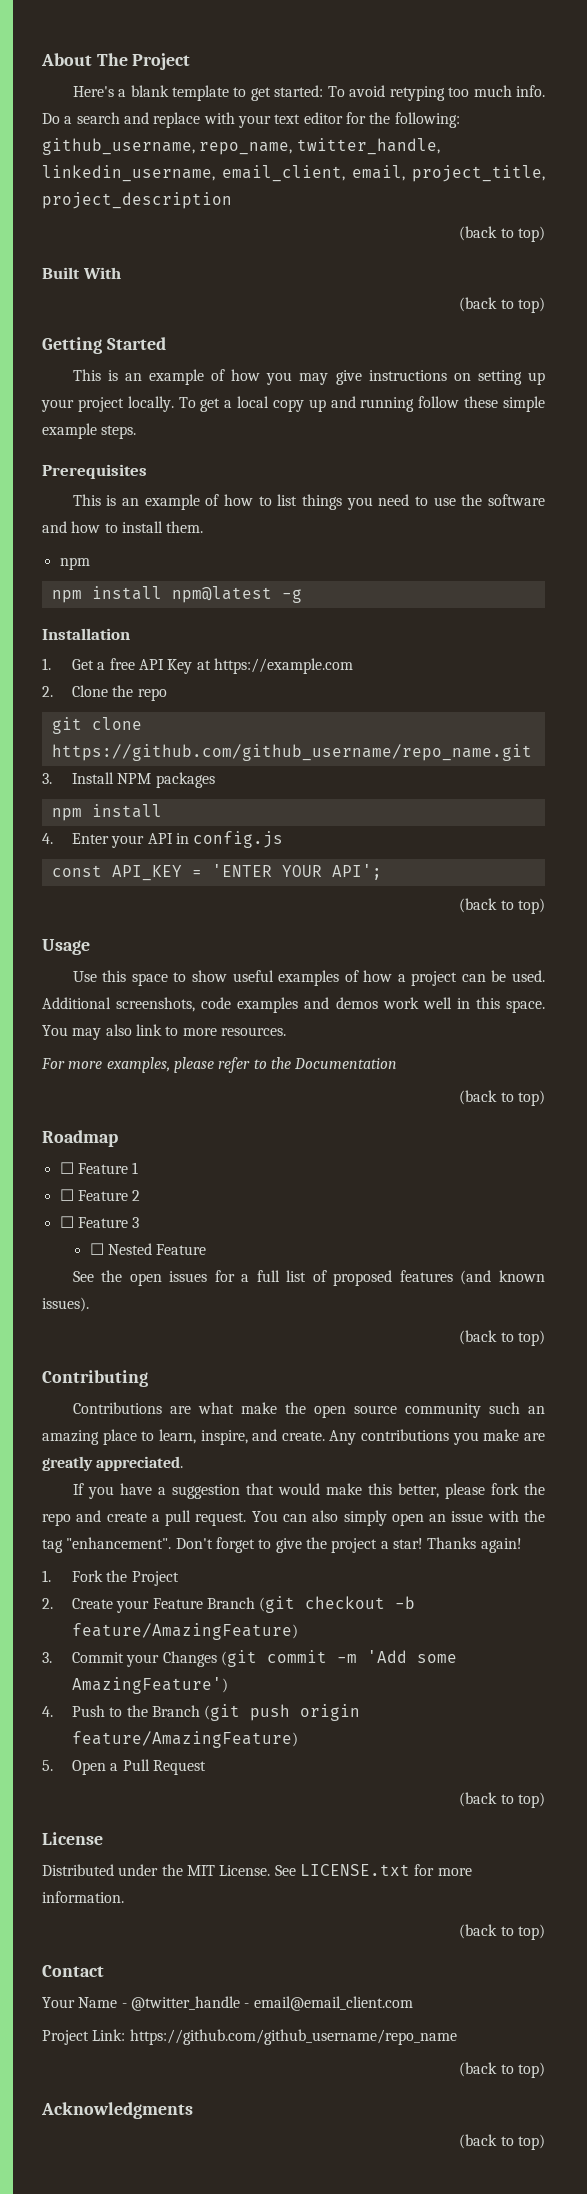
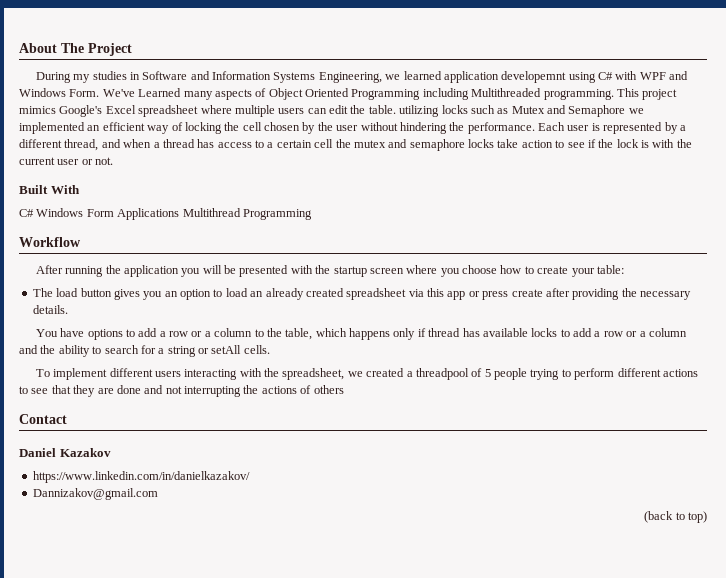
[72,85,545,101] [42,112,460,128] [42,138,440,155] [42,165,545,182] [42,192,232,209] [459,226,545,242] [42,267,121,279] [459,297,545,313] [42,337,166,354] [72,369,545,385] [41,396,546,412] [42,423,137,439] [42,464,147,479] [72,494,545,510] [42,521,204,533] [59,557,90,570] [51,586,302,603] [42,628,130,640] [42,658,353,674] [42,685,167,701] [51,717,142,734] [51,744,532,761] [42,772,215,788] [51,804,162,821] [42,831,284,848] [51,864,382,881] [459,898,545,914] [42,939,90,955] [72,970,545,986] [42,997,546,1013] [42,1024,286,1040] [41,1057,398,1073] [459,1090,545,1106] [42,1130,118,1147] [59,1162,139,1174] [59,1189,141,1201] [59,1216,140,1228] [89,1243,207,1255] [72,1270,545,1286] [42,1297,89,1312] [459,1330,545,1346] [42,1370,148,1387] [72,1402,546,1418] [42,1429,545,1445] [42,1456,184,1471] [72,1483,545,1499] [42,1510,545,1526] [42,1537,522,1553] [42,1570,179,1586] [42,1596,416,1613] [71,1623,298,1640] [42,1650,457,1667] [71,1677,228,1694] [42,1704,361,1721] [71,1731,298,1748] [42,1759,206,1775] [459,1792,545,1808] [42,1832,103,1845] [42,1864,472,1876] [42,1891,124,1903] [459,1924,545,1940] [42,1965,104,1977] [42,1996,413,2011] [42,2029,457,2045] [459,2062,545,2078] [41,2102,193,2119] Here's a blank template to get started: To avoid retyping too much info. Do a search and replace with your text editor for the following: github_username, repo_name, twitter_handle, linkedin_username, email_client, email, project_title, project_description // (back to top) // Built With // (back to top) // Getting Started // This is an example of how you may give instructions on setting up your project locally. To get a local copy up and running follow these simple example steps. // Prerequisites // This is an example of how to list things you need to use the software and how to install them. // npm // npm install npm@latest -g // Installation // 1. Get a free API Key at https://example.com // 2. Clone the repo // git clone https://github.com/github_username/repo_name.git // 3. Install NPM packages // npm install // 4. Enter your API in config.js // const API_KEY = 'ENTER YOUR API'; // (back to top) // Usage // Use this space to show useful examples of how a project can be used. Additional screenshots, code examples and demos work well in this space. You may also link to more resources. // For more examples, please refer to the Documentation // (back to top) // Roadmap // ☐ Feature 1 // ☐ Feature 2 // ☐ Feature 3 // ☐ Nested Feature // See the open issues for a full list of proposed features (and known issues). // (back to top) // Contributing // Contributions are what make the open source community such an amazing place to learn, inspire, and create. Any contributions you make are greatly appreciated. // If you have a suggestion that would make this better, please fork the repo and create a pull request. You can also simply open an issue with the tag "enhancement". Don't forget to give the project a star! Thanks again! // 1. Fork the Project // 2. Create your Feature Branch (git checkout -b feature/AmazingFeature) // 3. Commit your Changes (git commit -m 'Add some AmazingFeature') // 4. Push to the Branch (git push origin feature/AmazingFeature) // 5. Open a Pull Request // (back to top) // License // Distributed under the MIT License. See LICENSE.txt for more information. // (back to top) // Contact // Your Name - @twitter_handle - email@email_client.com // Project Link: https://github.com/github_username/repo_name // (back to top) // Acknowledgments -> [35,71,689,83] [19,88,678,100] [19,105,644,117] [19,122,686,134] [19,139,692,151] [19,157,114,165] [19,185,80,194] [19,208,312,220] [19,237,81,247] [35,265,624,277] [32,288,691,300] [32,305,68,314] [35,328,687,340] [19,345,270,357] [35,368,698,380] [19,385,344,397] [19,414,67,424] [19,448,111,457] [32,471,250,483] [32,488,158,500] During my studies in Software and Information Systems Engineering, we learned application developemnt using C# with WPF and Windows Form. We've Learned many aspects of Object Oriented Programming including Multithreaded programming. This project mimics Google's Excel spreadsheet where multiple users can edit the table. utilizing locks such as Mutex and Semaphore we implemented an efficient way of locking the cell chosen by the user without hindering the performance. Each user is represented by a different thread, and when a thread has access to a certain cell the mutex and semaphore locks take action to see if the lock is with the current user or not. // Built With // C# Windows Form Applications Multithread Programming // Workflow // After running the application you will be presented with the startup screen where you choose how to create your table: // The load button gives you an option to load an already created spreadsheet via this app or press create after providing the necessary details. // You have options to add a row or a column to the table, which happens only if thread has available locks to add a row or a column and the ability to search for a string or setAll cells. // To implement different users interacting with the spreadsheet, we created a threadpool of 5 people trying to perform different actions to see that they are done and not interrupting the actions of others // Contact // Daniel Kazakov // https://www.linkedin.com/in/danielkazakov/ // Dannizakov@gmail.com

